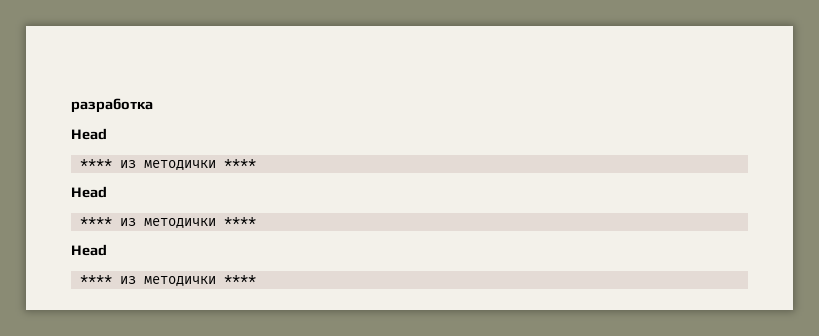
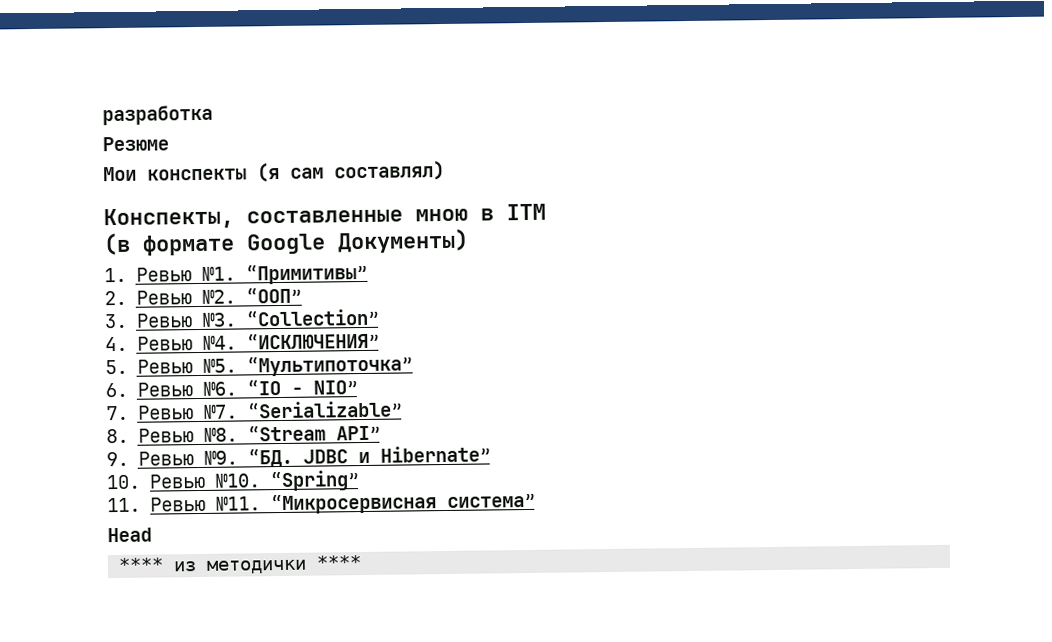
[71,128,107,140] [79,159,256,170] [71,186,107,198] [79,217,256,228] [71,244,107,256] [79,275,256,286] // Head // **** из методички **** // Head // **** из методички **** // Head // **** из методички **** -> [102,136,169,152] [103,160,445,183] [103,203,546,230] [103,228,469,256] [104,263,368,285] [104,287,302,306] [104,308,380,329] [105,332,380,352] [105,355,413,377] [105,380,358,398] [106,400,403,421] [106,425,381,444] [106,445,491,468] [106,470,360,492] [107,493,536,515] [107,527,152,543] [118,555,363,574] // Резюме // Мои конспекты (я сам составлял) // Конспекты, составленные мною в ITM // (в формате Google Документы) // 1. Ревью №1. “Примитивы” // 2. Ревью №2. “ООП” // 3. Ревью №3. “Collection” // 4. Ревью №4. “ИСКЛЮЧЕНИЯ” // 5. Ревью №5. “Мультипоточка” // 6. Ревью №6. “IO - NIO” // 7. Ревью №7. “Serializable” // 8. Ревью №8. “Stream API” // 9. Ревью №9. “БД. JDBC и Hibernate” // 10. Ревью №10. “Spring” // 11. Ревью №11. “Микросервисная система” // Head // **** из методички ****

